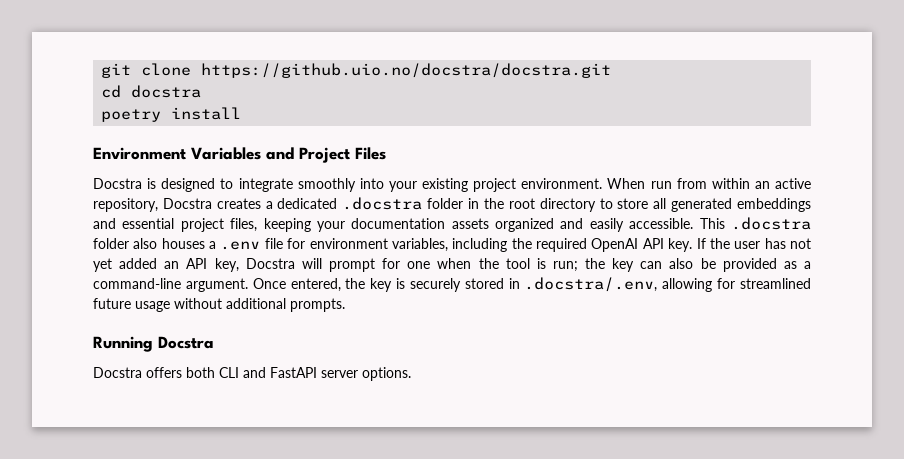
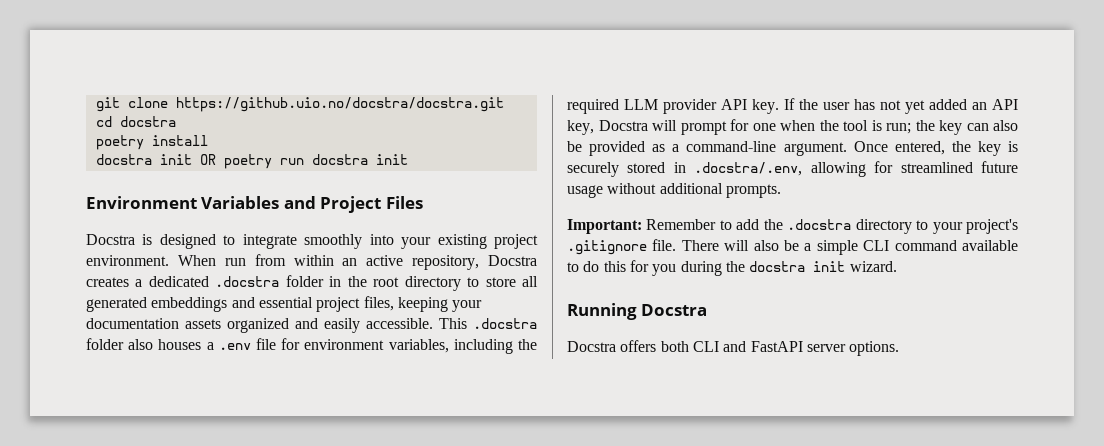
(242, 113) none -> [95,154,408,169] // docstra init OR poetry run docstra init
[591,238,639,252] OpenAI -> [624,99,717,114] LLM provider
(345, 305) none -> [567,219,1019,234] [567,239,1018,255] [567,260,897,276] // Important: Remember to add the .docstra directory to your project's .gitignore file. There will also be a simple CLI command available to do this for you during the docstra init wizard.

